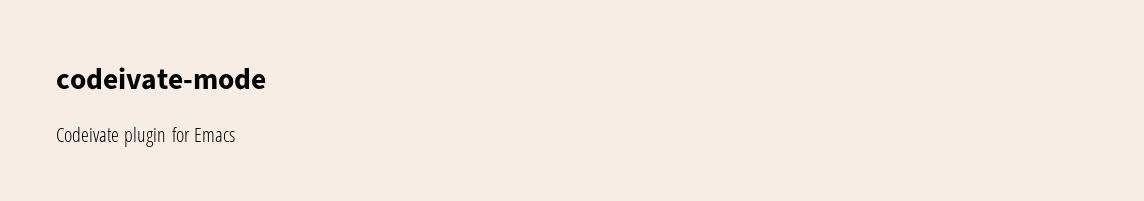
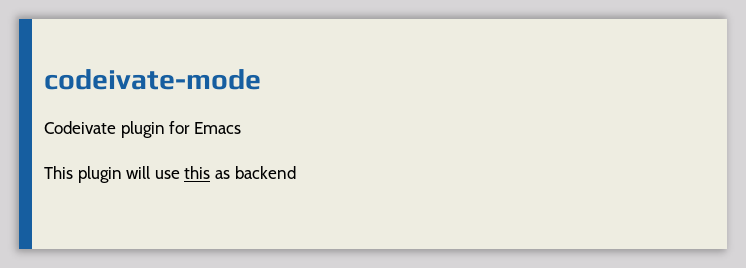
(235, 135) none -> [44,166,296,183] // This plugin will use this as backend

